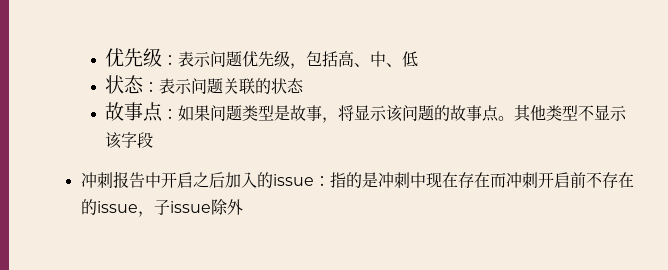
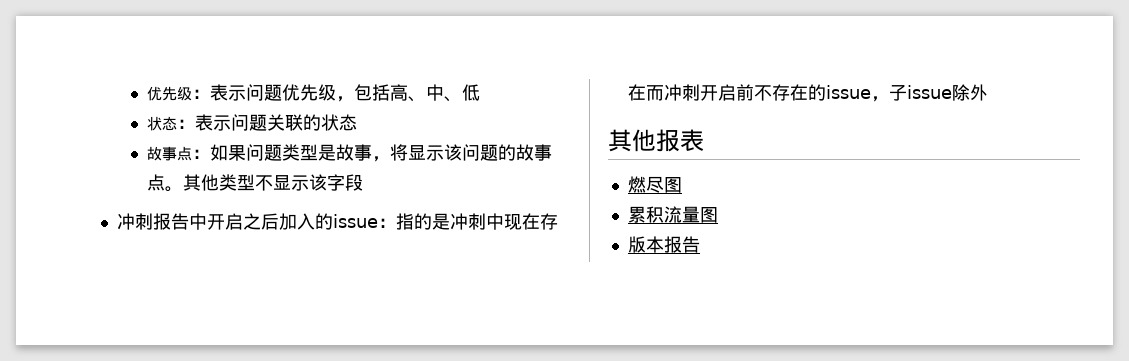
(243, 207) none -> [608,129,704,152] [627,176,682,193] [627,206,718,223] [627,236,700,253] // 其他报表 // 燃尽图 // 累积流量图 // 版本报告

